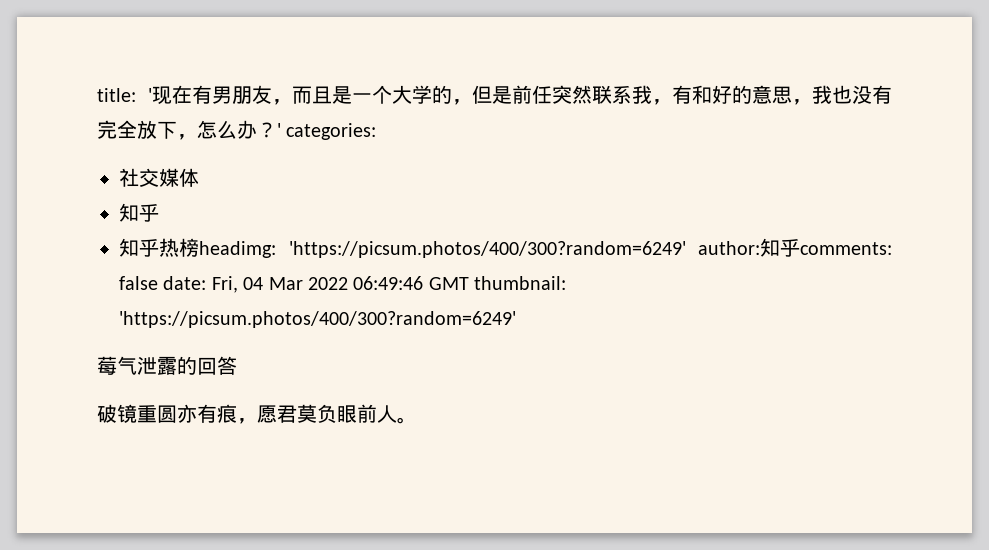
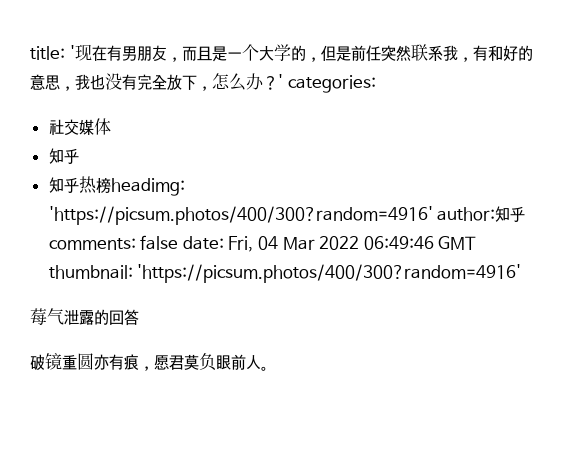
[288,241,686,258] 'https://picsum.photos/400/300?random=6249' -> [48,206,433,225] 'https://picsum.photos/400/300?random=4916'
[119,311,516,328] 'https://picsum.photos/400/300?random=6249' -> [137,264,522,283] 'https://picsum.photos/400/300?random=4916'

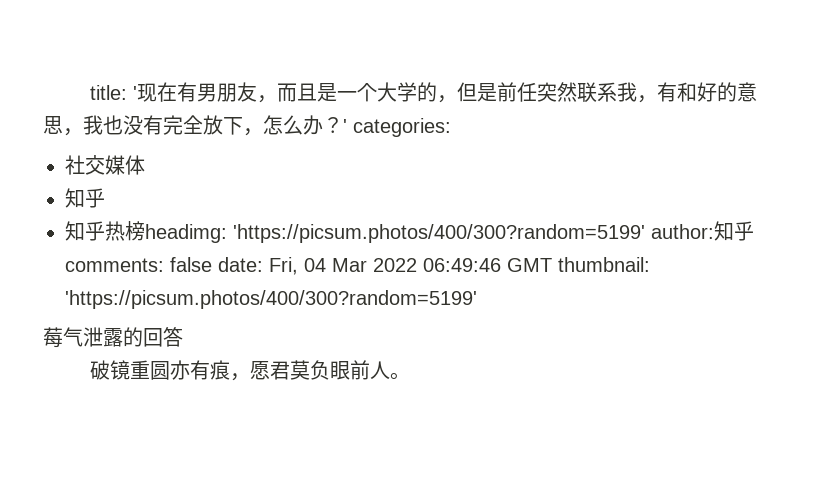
[48,206,433,225] 'https://picsum.photos/400/300?random=4916' -> [233,224,645,243] 'https://picsum.photos/400/300?random=5199'
[137,264,522,283] 'https://picsum.photos/400/300?random=4916' -> [65,290,477,309] 'https://picsum.photos/400/300?random=5199'

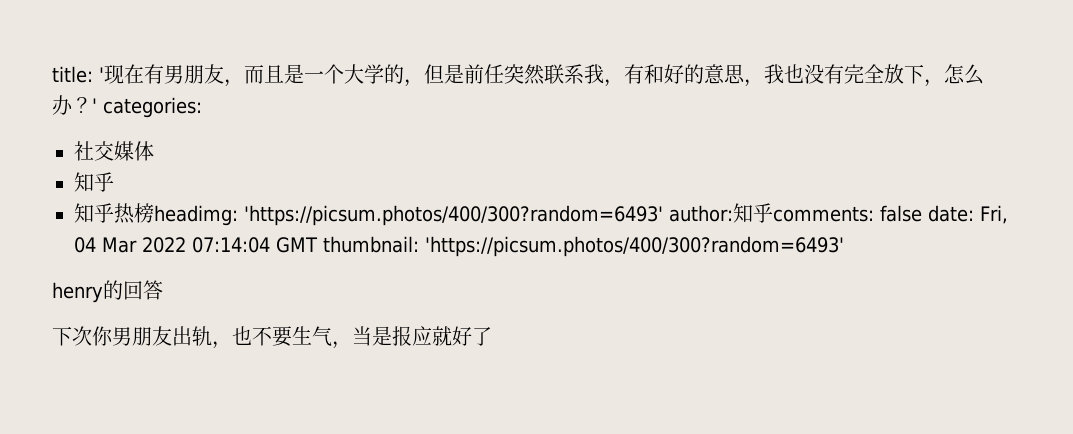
[233,224,645,243] 'https://picsum.photos/400/300?random=5199' -> [244,205,663,226] 'https://picsum.photos/400/300?random=6493'
[423,258,501,272] 06:49:46 -> [192,237,270,253] 07:14:04
[65,290,477,309] [43,327,123,348] 'https://picsum.photos/400/300?random=5199' // 莓气泄露 -> [425,236,844,257] [52,282,103,303] 'https://picsum.photos/400/300?random=6493' // henry
[89,360,410,381] 破镜重圆亦有痕，愿君莫负眼前人。 -> [52,326,492,349] 下次你男朋友出轨，也不要生气，当是报应就好了

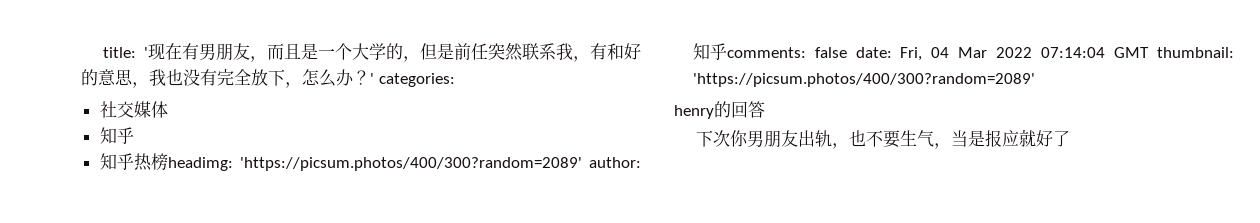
[244,205,663,226] 'https://picsum.photos/400/300?random=6493' -> [239,157,582,171] 'https://picsum.photos/400/300?random=2089'
[425,236,844,257] 'https://picsum.photos/400/300?random=6493' -> [692,73,1035,87] 'https://picsum.photos/400/300?random=2089'

